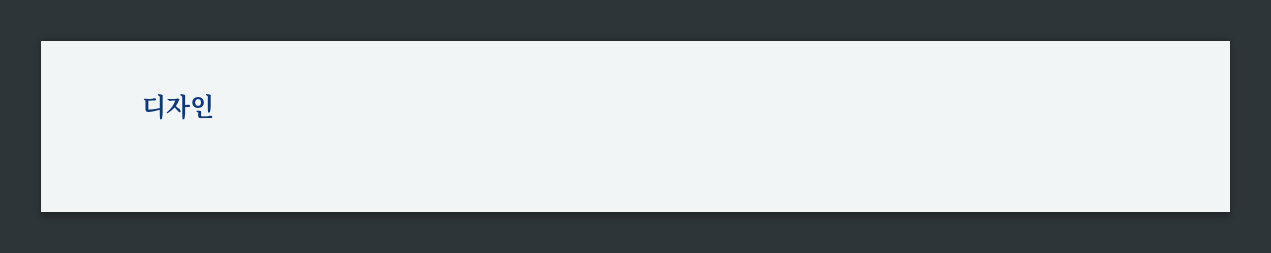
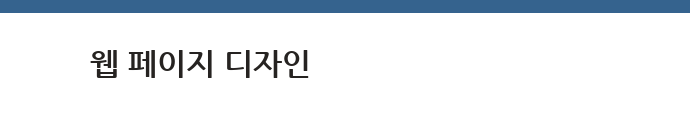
(142, 107) none -> [90,50,215,78] 웹 페이지

